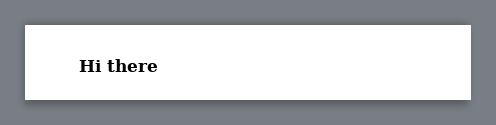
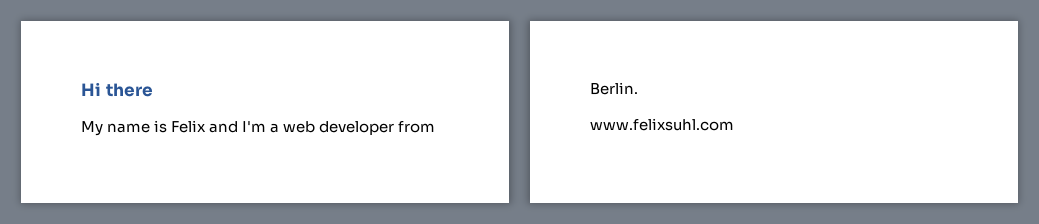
(158, 65) none -> [81,120,436,136] [590,82,638,95] [590,118,734,131] // My name is Felix and I'm a web developer from Berlin. // www.felixsuhl.com

